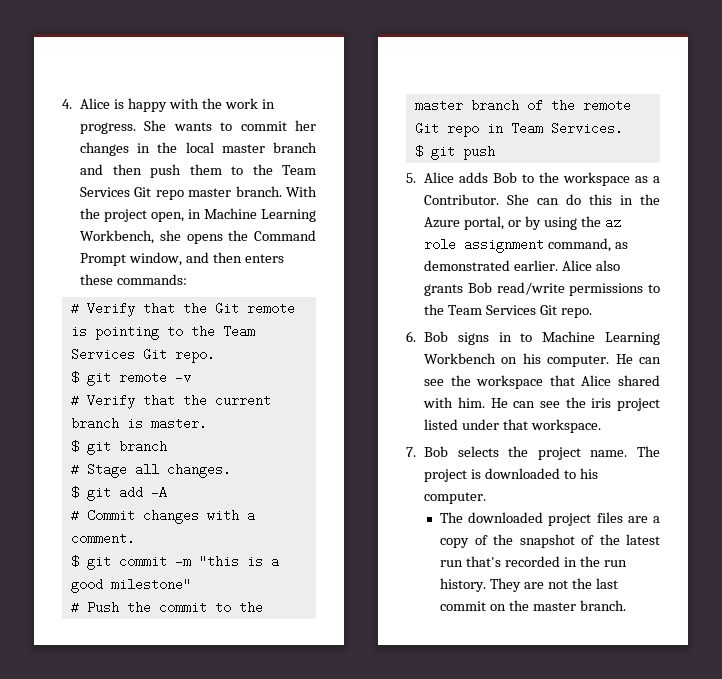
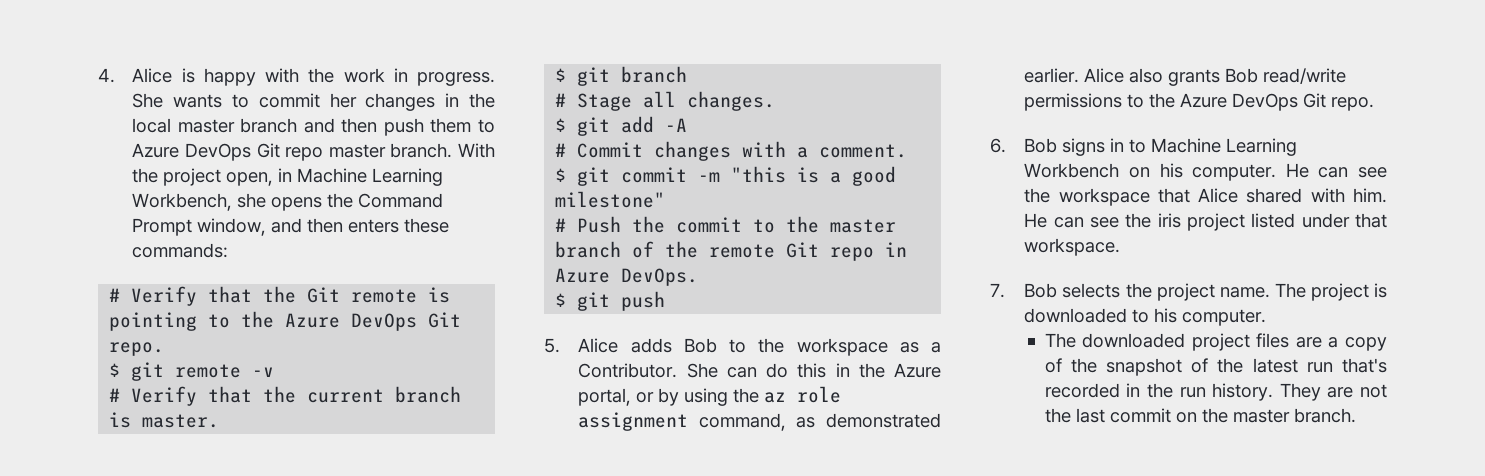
[252,164,316,175] [80,187,131,197] the Team Services -> [132,143,251,161] Azure DevOps
[222,325,255,338] [70,348,135,361] Team Services -> [285,313,418,331] Azure DevOps
[510,122,623,135] Team Services. -> [555,268,699,286] Azure DevOps.
[448,305,536,315] Team Services -> [1180,93,1299,111] Azure DevOps

